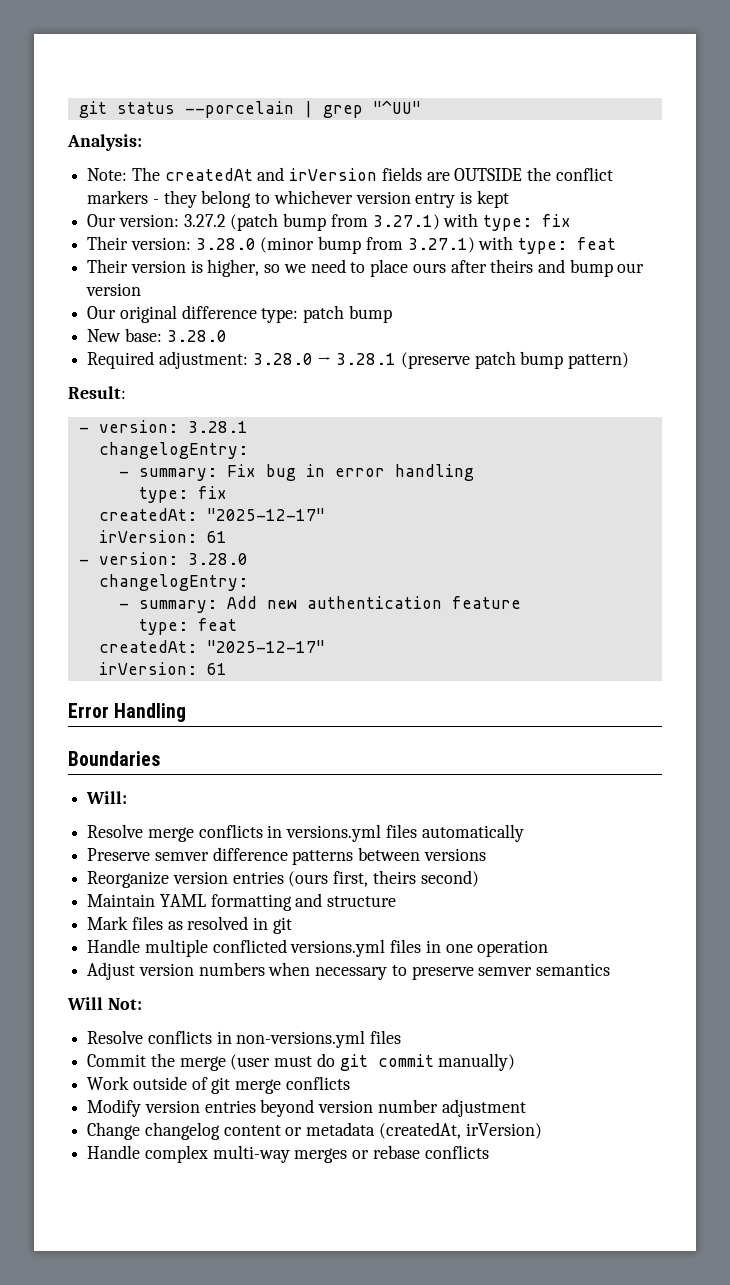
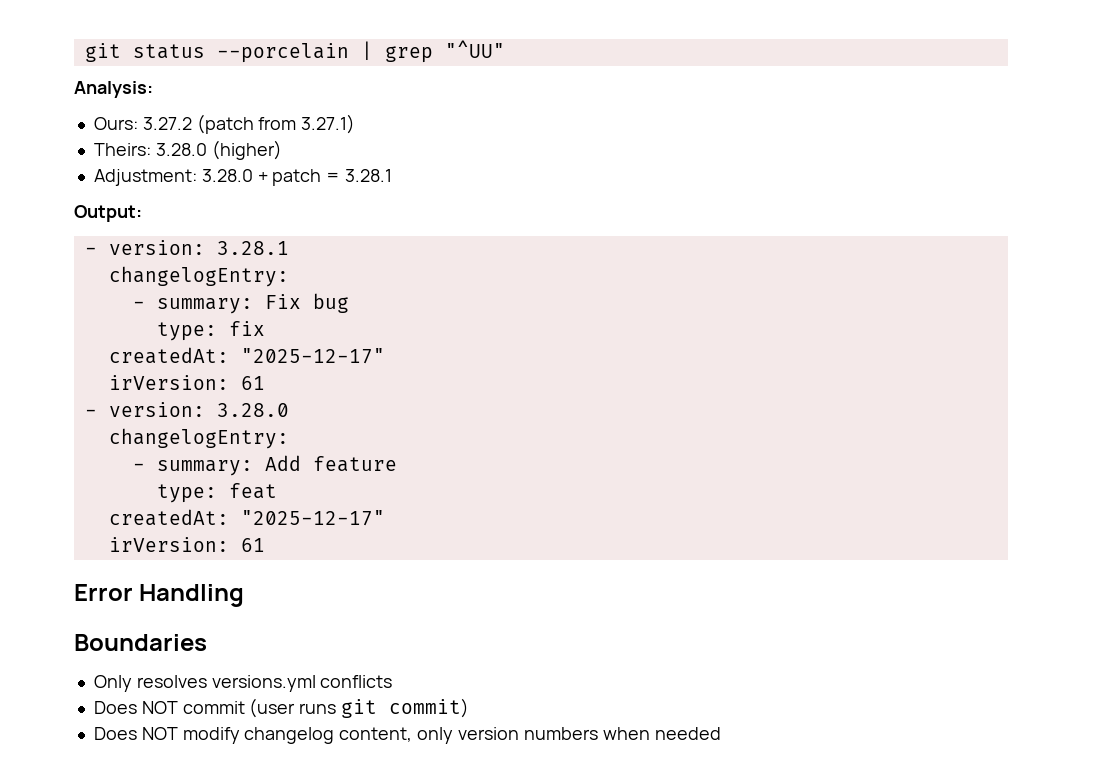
[87,167,613,181] [87,190,509,208] [87,214,179,227] Note: The createdAt and irVersion fields are OUTSIDE the conflict markers - they belong to whichever version entry is kept // Our version: -> [93,117,138,130] Ours:
[283,213,572,231] [87,236,617,254] [87,259,645,277] [86,283,142,296] [87,305,392,323] [87,328,227,342] [87,351,630,369] [68,386,126,399] bump from 3.27.1) with type: fix // Their version: 3.28.0 (minor bump from 3.27.1) with type: feat // Their version is higher, so we need to place ours after theirs and bump our version // Our original difference type: patch bump // New base: 3.28.0 // Required adjustment: 3.28.0 → 3.28.1 (preserve patch bump pattern) // Result: -> [258,114,356,134] [93,140,282,160] [93,169,393,186] [74,205,142,222] from 3.27.1) // Theirs: 3.28.0 (higher) // Adjustment: 3.28.0 + patch = 3.28.1 // Output:
[305,464,474,481] in error handling -> (349, 303) none
[266,596,442,609] new authentication -> (301, 463) none
[86,791,128,804] [87,824,524,842] [87,847,486,865] [87,870,479,888] [87,893,397,911] [87,916,292,934] [87,939,549,957] [87,962,611,980] [67,997,142,1010] [87,1030,402,1048] [87,1053,516,1071] [87,1076,350,1094] [87,1099,526,1117] [87,1122,542,1140] [87,1145,489,1163] Will: // Resolve merge conflicts in versions.yml files automatically // Preserve semver difference patterns between versions // Reorganize version entries (ours first, theirs second) // Maintain YAML formatting and structure // Mark files as resolved in git // Handle multiple conflicted versions.yml files in one operation // Adjust version numbers when necessary to preserve semver semantics // Will Not: // Resolve conflicts in non-versions.yml files // Commit the merge (user must do git commit manually) // Work outside of git merge conflicts // Modify version entries beyond version number adjustment // Change changelog content or metadata (createdAt, irVersion) // Handle complex multi-way merges or rebase conflicts -> [93,675,393,692] [93,698,470,718] [93,727,721,744] Only resolves versions.yml conflicts // Does NOT commit (user runs git commit) // Does NOT modify changelog content, only version numbers when needed

